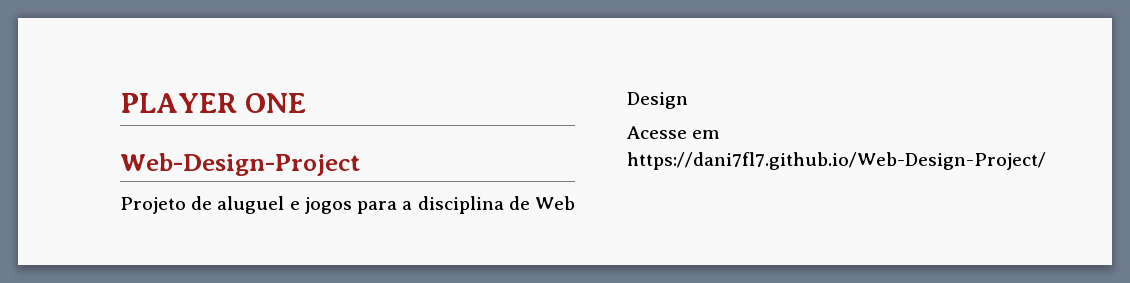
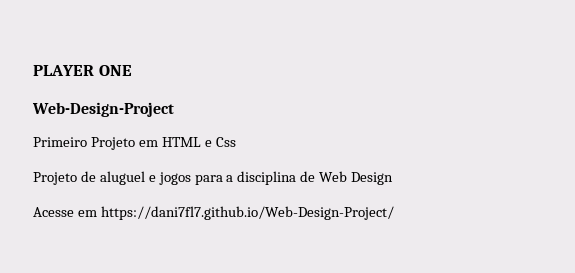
(360, 164) none -> [33,137,236,150] // Primeiro Projeto em HTML e Css

